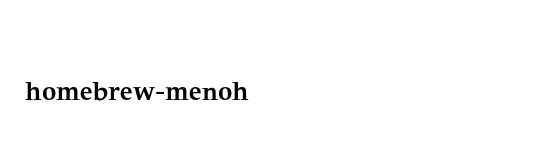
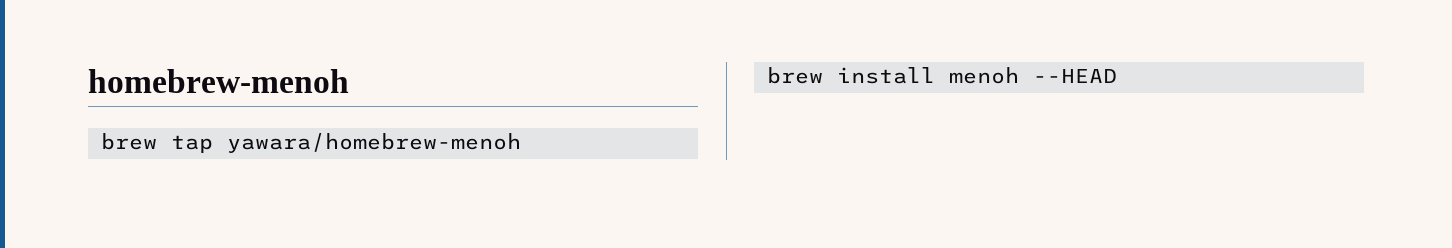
(249, 91) none -> [100,133,521,153] [766,67,1117,84] // brew tap yawara/homebrew-menoh // brew install menoh --HEAD

